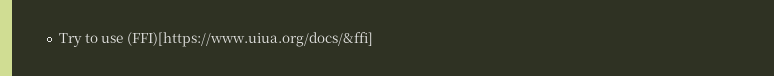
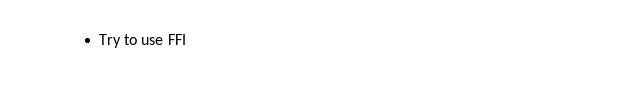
[126,32,373,47] (FFI)[https://www.uiua.org/docs/&ffi] -> [167,34,186,45] FFI

